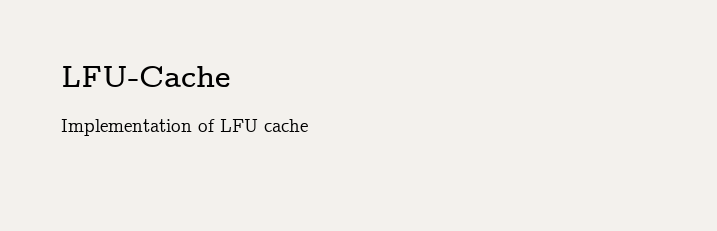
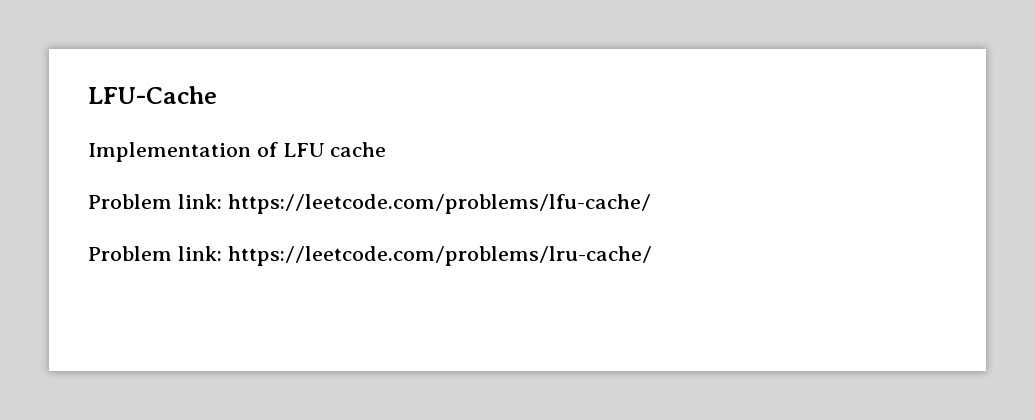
(308, 125) none -> [88,194,651,214] [88,246,652,266] // Problem link: https://leetcode.com/problems/lfu-cache/ // Problem link: https://leetcode.com/problems/lru-cache/

